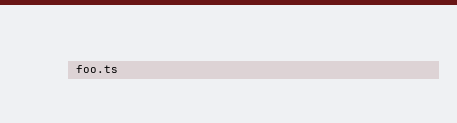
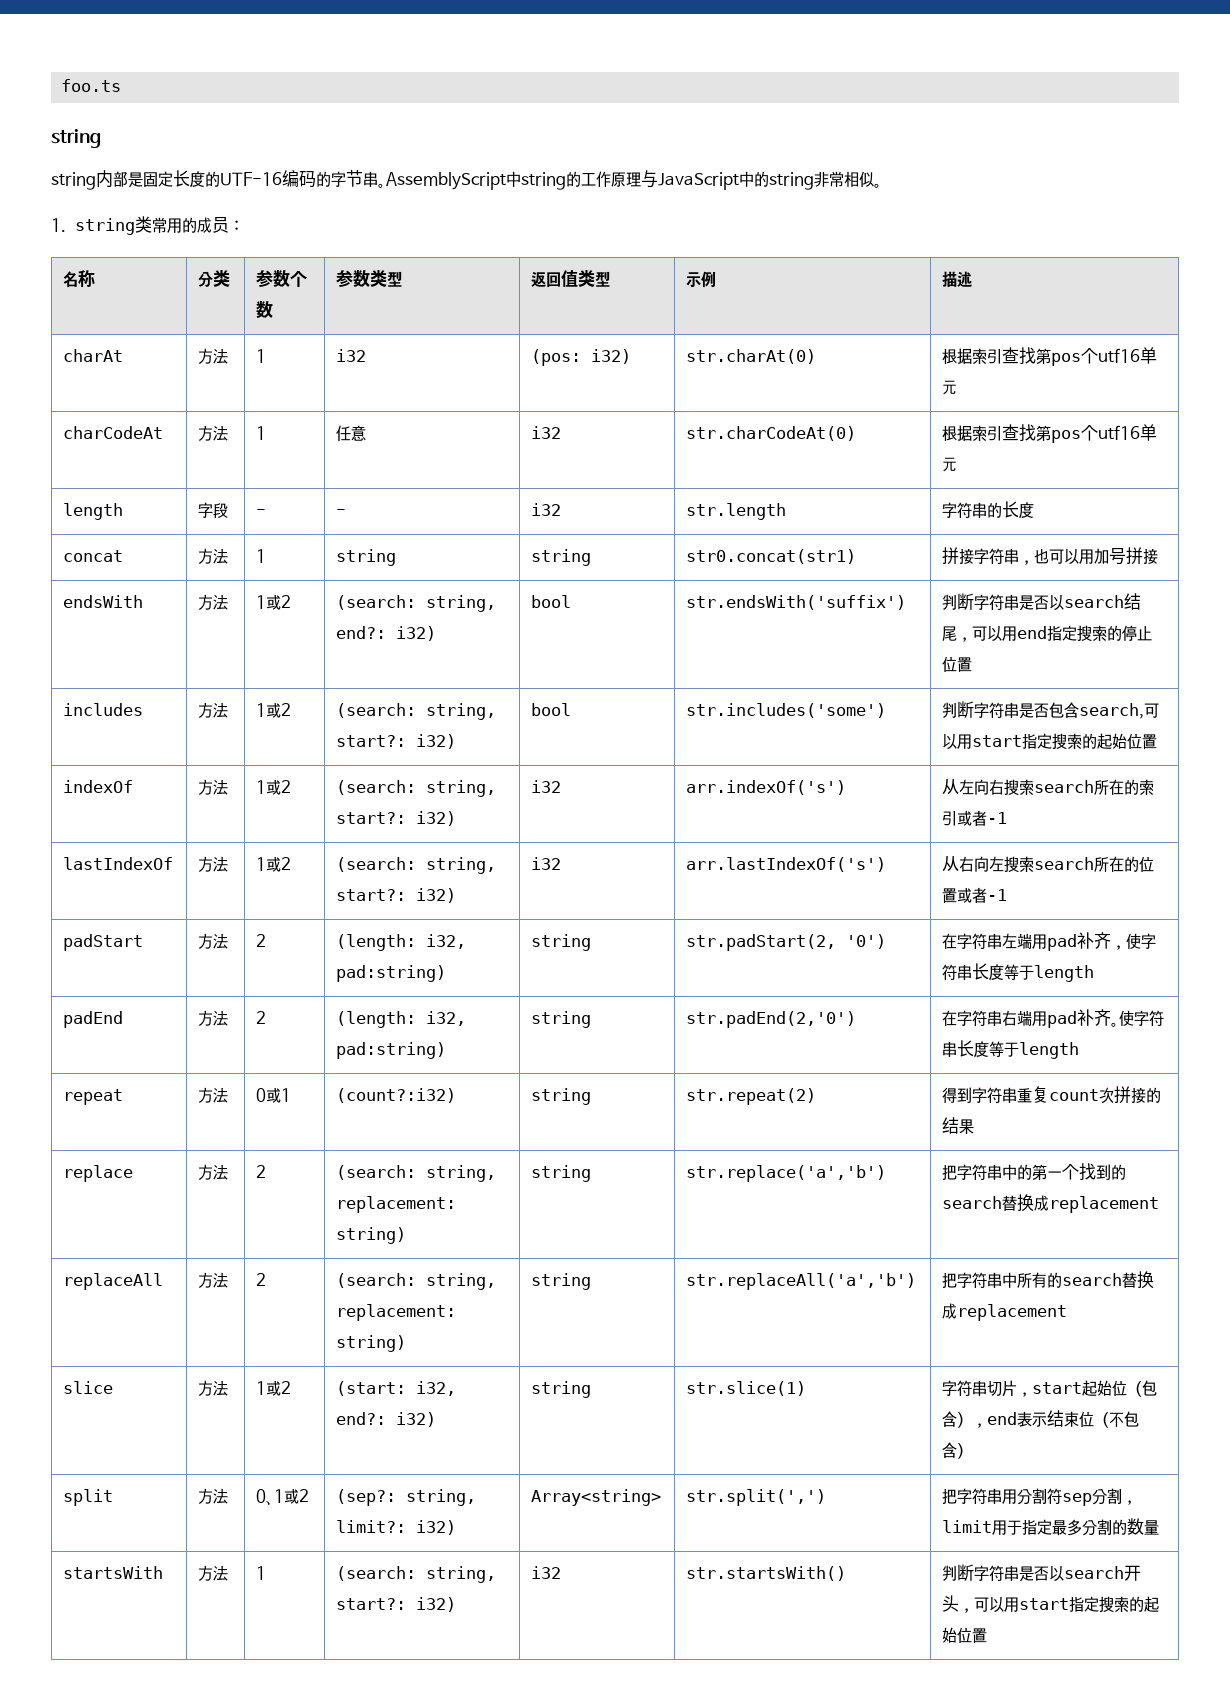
(118, 69) none -> [51,129,101,148] [51,170,882,190] [51,216,244,235] [63,270,96,288] [198,270,231,287] [256,270,308,287] [256,301,274,318] [336,270,403,287] [531,270,611,288] [686,271,717,288] [942,271,973,287] [63,349,124,362] [198,348,229,364] [256,349,267,363] [336,349,367,362] [531,349,632,366] [686,349,817,364] [942,347,1158,366] [942,380,958,395] [63,426,164,439] [198,425,229,441] [256,426,267,440] [336,425,367,442] [531,426,562,439] [686,426,857,441] [942,424,1158,443] [942,457,958,472] [63,503,124,520] [198,502,229,518] [256,509,267,516] [336,509,347,516] [531,503,562,516] [686,503,787,520] [942,501,1035,519] [63,550,124,562] [198,548,229,564] [256,549,267,563] [336,549,397,566] [531,549,592,566] [686,549,857,564] [942,547,1159,565] [63,595,144,608] [198,594,229,610] [256,595,292,610] [336,595,497,612] [336,626,437,641] [531,595,572,608] [686,595,907,610] [942,593,1142,611] [942,625,1153,642] [942,656,973,672] [63,703,144,716] [198,702,229,718] [256,703,292,718] [336,703,497,720] [336,734,457,749] [531,703,572,716] [686,703,887,718] [942,701,1160,719] [942,733,1158,750] [63,780,134,793] [198,779,229,795] [256,780,292,795] [336,780,497,797] [336,811,457,826] [531,780,562,793] [686,780,847,795] [942,779,1155,796] [942,810,1008,826] [63,857,174,870] [198,856,229,872] [256,857,292,872] [336,857,497,874] [336,888,457,903] [531,857,562,870] [686,857,887,872] [942,856,1155,873] [942,887,1008,903] [63,934,144,951] [198,933,229,949] [256,934,267,947] [336,934,467,951] [336,965,447,982] [531,934,592,951] [686,934,887,951] [942,932,1157,951] [942,963,1095,982] [63,1011,124,1028] [198,1010,229,1026] [256,1011,267,1024] [336,1011,467,1028] [336,1042,447,1059] [531,1011,592,1028] [686,1011,857,1028] [942,1009,1165,1028] [942,1040,1080,1059] [63,1089,124,1105] [198,1087,229,1103] [256,1088,292,1103] [336,1088,457,1103] [531,1088,592,1105] [686,1088,817,1105] [942,1086,1162,1104] [942,1117,975,1134] [63,1165,134,1182] [198,1164,229,1180] [256,1165,267,1178] [336,1165,497,1182] [336,1196,457,1213] [336,1227,407,1244] [531,1165,592,1182] [686,1165,887,1182] [942,1163,1127,1180] [942,1194,1160,1213] [63,1273,164,1290] [198,1272,229,1288] [256,1273,267,1286] [336,1273,497,1290] [336,1304,457,1321] [336,1335,407,1352] [531,1273,592,1290] [686,1273,917,1290] [942,1271,1155,1289] [942,1303,1068,1321] [63,1381,114,1394] [198,1380,229,1396] [256,1381,292,1396] [336,1381,457,1396] [336,1412,437,1427] [531,1381,592,1398] [686,1381,807,1396] [942,1380,1158,1397] [942,1410,1140,1428] [942,1442,973,1459] [63,1489,114,1506] [198,1488,229,1504] [256,1489,310,1506] [336,1489,477,1506] [336,1520,457,1535] [531,1489,662,1506] [686,1489,827,1506] [942,1488,1138,1506] [942,1518,1160,1536] [63,1566,164,1579] [198,1565,229,1581] [256,1566,267,1580] [336,1566,497,1583] [336,1597,457,1612] [531,1566,562,1579] [686,1566,847,1581] [942,1564,1142,1582] [942,1595,1160,1613] [942,1627,988,1643] // string // string内部是固定长度的UTF-16编码的字节串。AssemblyScript中string的工作原理与JavaScript中的string非常相似。 // 1. string类常用的成员： // 名称 | 分类 | 参数个数 | 参数类型 | 返回值类型 | 示例 | 描述 // charAt | 方法 | 1 | i32 | (pos: i32) | str.charAt(0) | 根据索引查找第pos个utf16单元 // charCodeAt | 方法 | 1 | 任意 | i32 | str.charCodeAt(0) | 根据索引查找第pos个utf16单元 // length | 字段 | - | - | i32 | str.length | 字符串的长度 // concat | 方法 | 1 | string | string | str0.concat(str1) | 拼接字符串，也可以用加号拼接 // endsWith | 方法 | 1或2 | (search: string, end?: i32) | bool | str.endsWith('suffix') | 判断字符串是否以search结尾，可以用end指定搜索的停止位置 // includes | 方法 | 1或2 | (search: string, start?: i32) | bool | str.includes('some') | 判断字符串是否包含search,可以用start指定搜索的起始位置 // indexOf | 方法 | 1或2 | (search: string, start?: i32) | i32 | arr.indexOf('s') | 从左向右搜索search所在的索引或者-1 // lastIndexOf | 方法 | 1或2 | (search: string, start?: i32) | i32 | arr.lastIndexOf('s') | 从右向左搜索search所在的位置或者-1 // padStart | 方法 | 2 | (length: i32, pad:string) | string | str.padStart(2, '0') | 在字符串左端用pad补齐，使字符串长度等于length // padEnd | 方法 | 2 | (length: i32, pad:string) | string | str.padEnd(2,'0') | 在字符串右端用pad补齐。使字符串长度等于length // repeat | 方法 | 0或1 | (count?:i32) | string | str.repeat(2) | 得到字符串重复count次拼接的结果 // replace | 方法 | 2 | (search: string, replacement: string) | string | str.replace('a','b') | 把字符串中的第一个找到的search替换成replacement // replaceAll | 方法 | 2 | (search: string, replacement: string) | string | str.replaceAll('a','b') | 把字符串中所有的search替换成replacement // slice | 方法 | 1或2 | (start: i32, end?: i32) | string | str.slice(1) | 字符串切片，start起始位（包含），end表示结束位（不包含） // split | 方法 | 0、1或2 | (sep?: string, limit?: i32) | Array<string> | str.split(',') | 把字符串用分割符sep分割，limit用于指定最多分割的数量 // startsWith | 方法 | 1 | (search: string, start?: i32) | i32 | str.startsWith() | 判断字符串是否以search开头，可以用start指定搜索的起始位置

